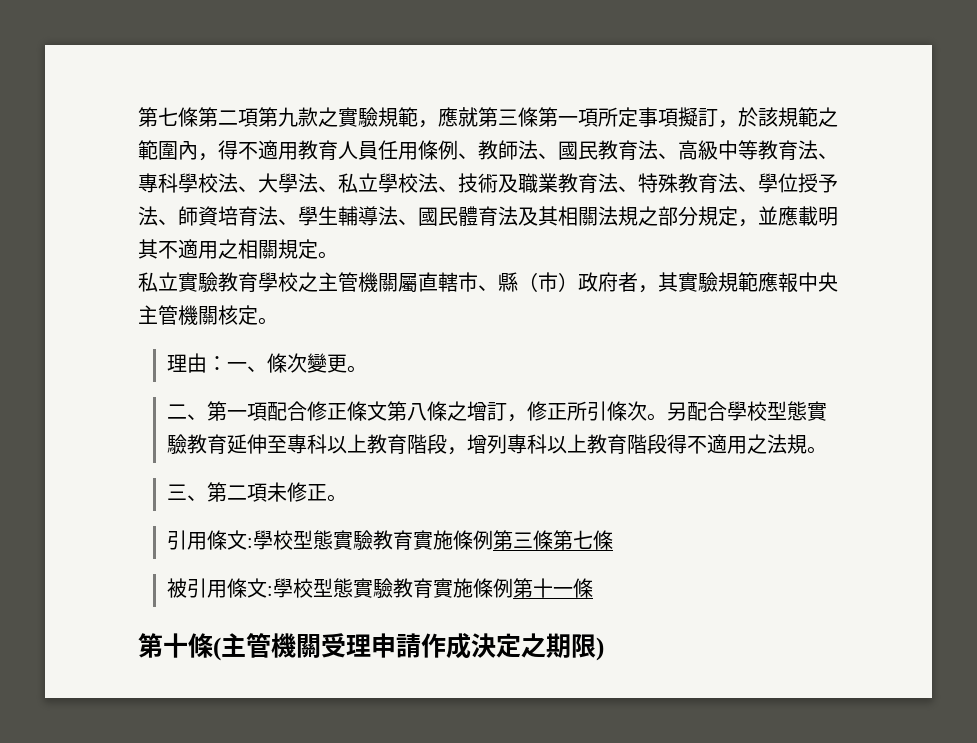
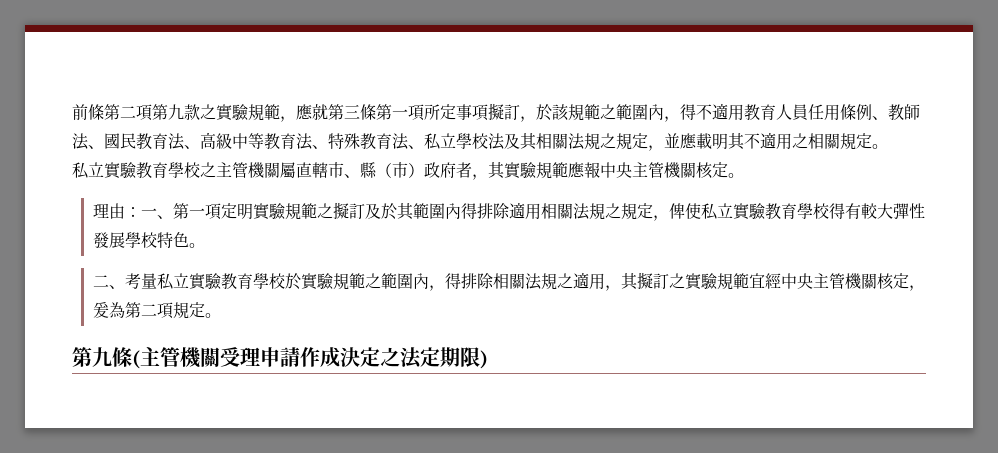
[138,107,178,127] 第七 -> [72,104,88,120] 前
[138,173,838,193] [138,206,498,226] 專科學校法、大學法、私立學校法、技術及職業教育法、特殊教育法、學位授予法、師資培育法、學生輔導法、國民體育 -> [328,133,489,150] 特殊教育法、私立學校
[658,206,698,226] 部分 -> (616, 141) none
[266,353,367,373] [166,401,827,422] [166,434,827,455] [166,482,347,502] [166,530,613,551] [166,578,593,599] [138,633,188,658] 條次變更。 // 二、第一項配合修正條文第八條之增訂，修正所引條次。另配合學校型態實驗教育延伸至專科以上教育階段，增列專科以上教育階段得不適用之法規。 // 三、第二項未修正。 // 引用條文:學校型態實驗教育實施條例第三條第七條 // 被引用條文:學校型態實驗教育實施條例第十一條 // 第十 -> [172,202,925,221] [92,232,205,249] [92,272,925,291] [92,302,221,319] [72,347,112,367] 第一項定明實驗規範之擬訂及於其範圍內得排除適用相關法規之規定，俾使私立實驗教育學校得有較大彈性發展學校特色。 // 二、考量私立實驗教育學校於實驗規範之範圍內，得排除相關法規之適用，其擬訂之實驗規範宜經中央主管機關核定，爰為第二項規定。 // 第九
(546, 645) none -> [400,347,440,369] 法定

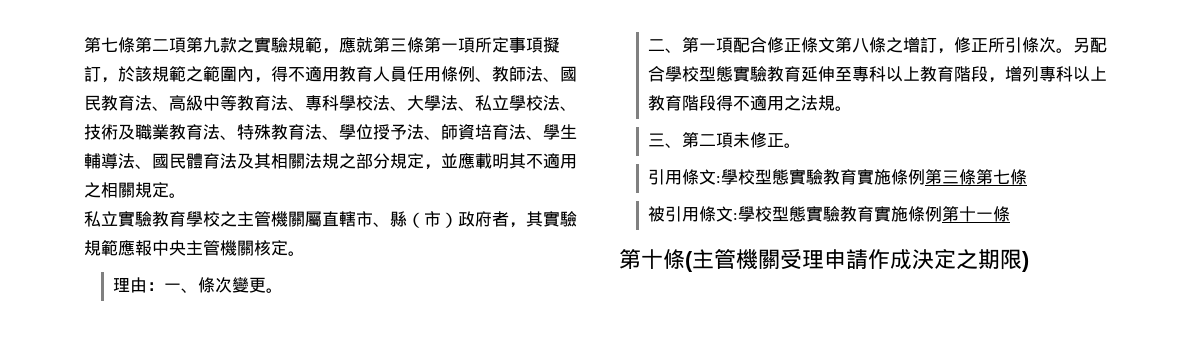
[72,104,88,120] 前 -> [84,37,118,53] 第七
[328,133,489,150] 特殊教育法、私立學校 -> [305,95,577,111] [84,124,577,140] [84,153,220,169] 專科學校法、大學法、私立學校法、技術及職業教育法、特殊教育法、學位授予法、師資培育法、學生輔導法、國民體育
(616, 141) none -> [356,153,390,169] 部分
[172,202,925,221] [92,232,205,249] [92,272,925,291] [92,302,221,319] [72,347,112,367] 第一項定明實驗規範之擬訂及於其範圍內得排除適用相關法規之規定，俾使私立實驗教育學校得有較大彈性發展學校特色。 // 二、考量私立實驗教育學校於實驗規範之範圍內，得排除相關法規之適用，其擬訂之實驗規範宜經中央主管機關核定，爰為第二項規定。 // 第九 -> [197,277,283,293] [647,37,1107,54] [647,66,1107,83] [647,95,852,111] [647,132,801,148] [647,169,1027,185] [647,206,1010,222] [619,249,663,269] 條次變更。 // 二、第一項配合修正條文第八條之增訂，修正所引條次。另配合學校型態實驗教育延伸至專科以上教育階段，增列專科以上教育階段得不適用之法規。 // 三、第二項未修正。 // 引用條文:學校型態實驗教育實施條例第三條第七條 // 被引用條文:學校型態實驗教育實施條例第十一條 // 第十
[400,347,440,369] 法定 -> (978, 259) none

